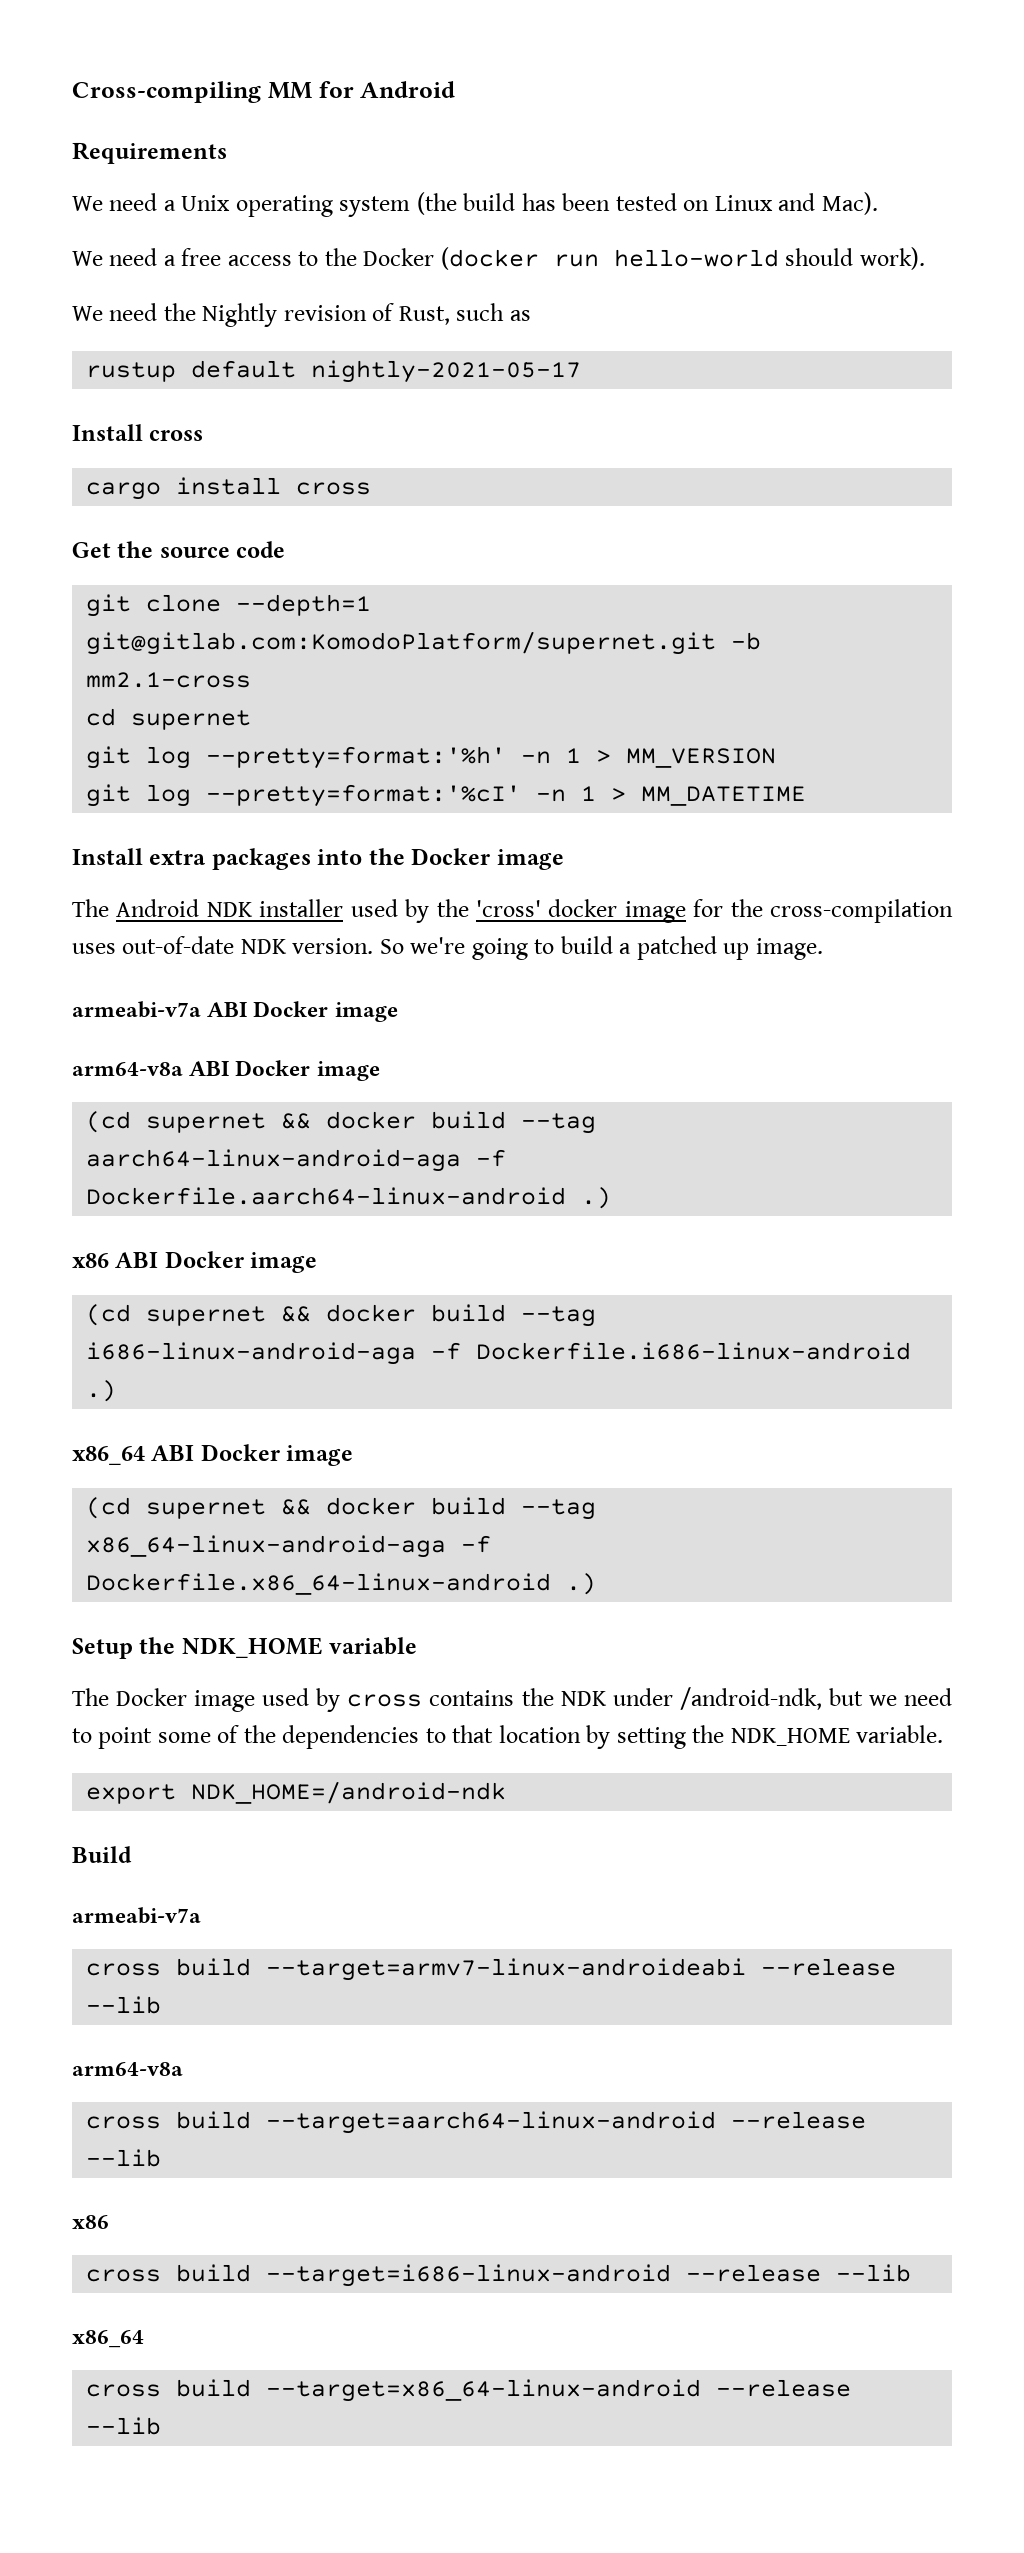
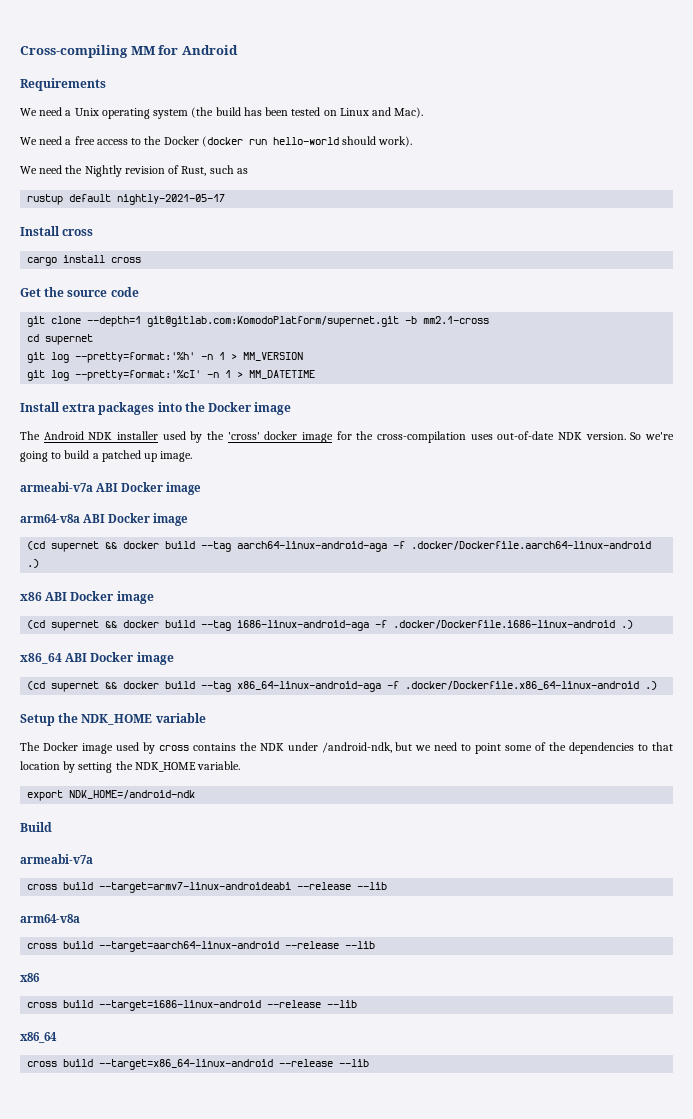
[86,1187,567,1205] Dockerfile.aarch64-linux-android -> [411,541,652,550] .docker/Dockerfile.aarch64-linux-android
[476,1342,912,1360] Dockerfile.i686-linux-android -> [393,620,616,629] .docker/Dockerfile.i686-linux-android
[86,1573,552,1595] Dockerfile.x86_64-linux-android -> [405,681,640,690] .docker/Dockerfile.x86_64-linux-android

